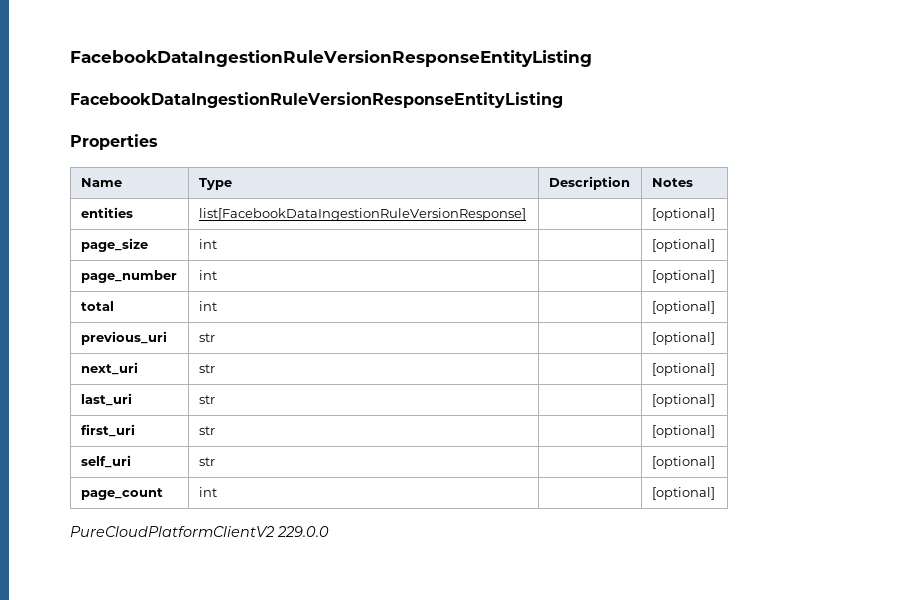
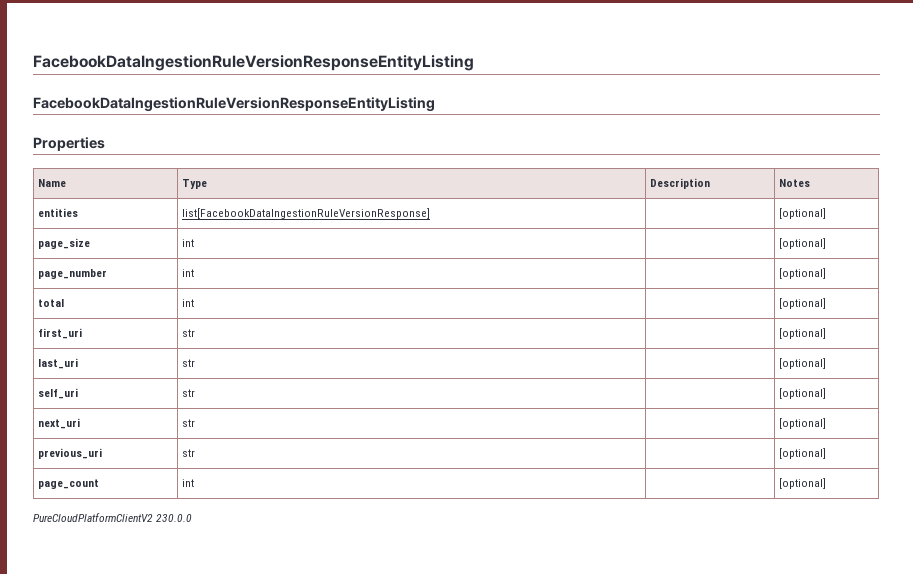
[80,331,167,345] previous_uri -> [38,328,83,339] [182,329,196,337] [779,328,827,339] [38,358,79,369] [182,359,196,367] [779,358,827,369] [38,388,79,399] first_uri | str | | [optional] // last_uri | str | | [optional] // self_uri
[80,393,132,406] [198,395,215,404] [651,394,715,407] [80,424,135,437] [198,426,215,435] [651,425,715,438] [80,455,131,468] last_uri | str | | [optional] // first_uri | str | | [optional] // self_uri -> [38,448,103,459] previous_uri
[277,526,329,537] 229.0.0 -> [156,514,193,522] 230.0.0

